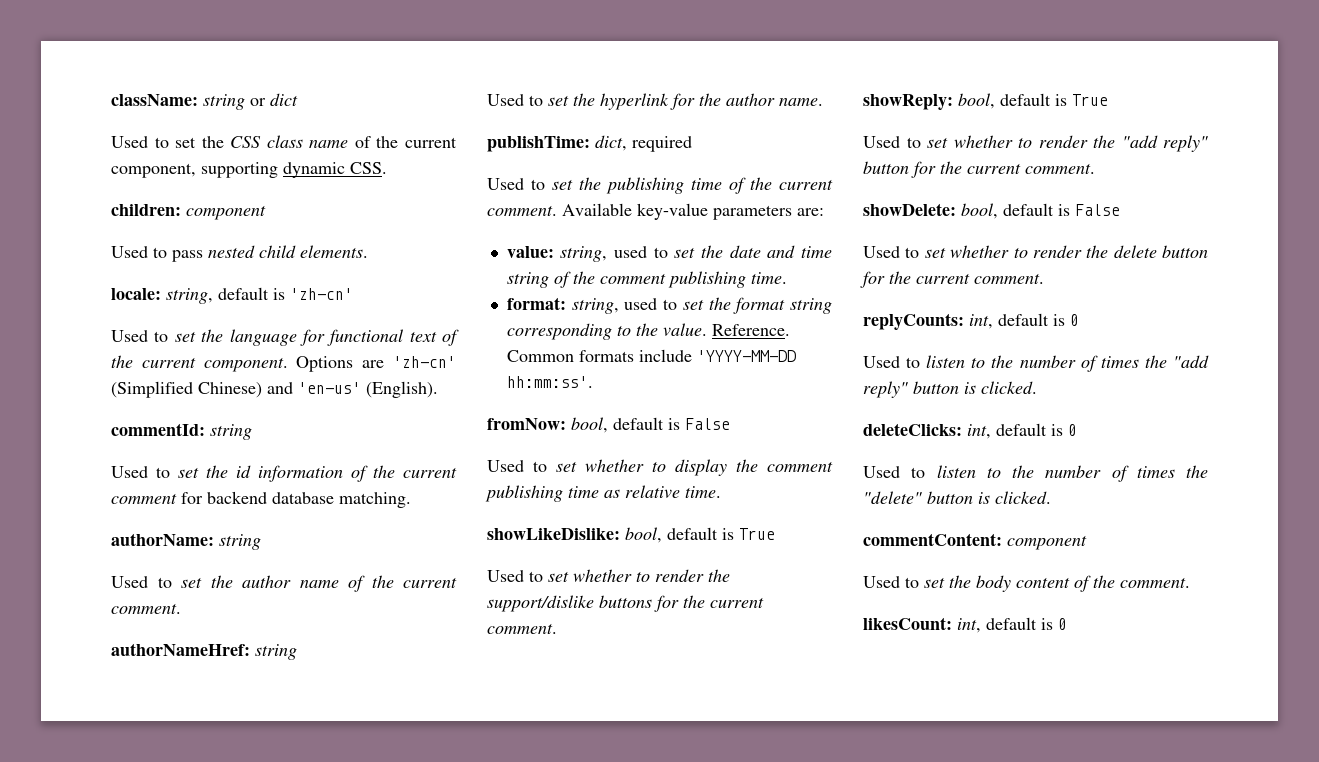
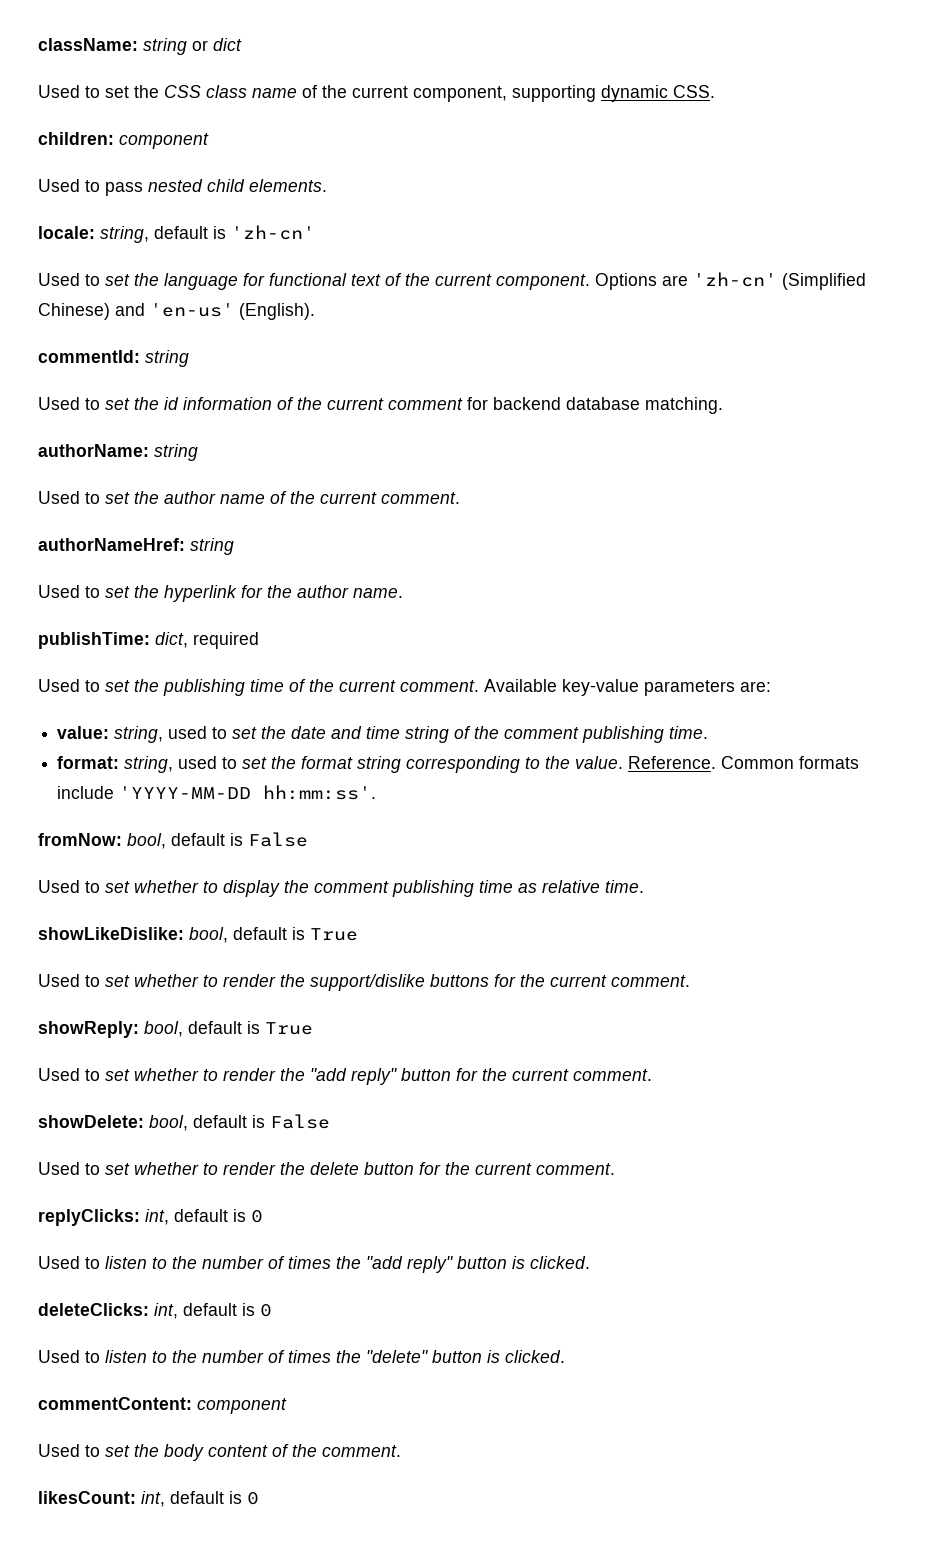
[863,313,964,330] replyCounts: -> [38,1209,140,1226] replyClicks:

